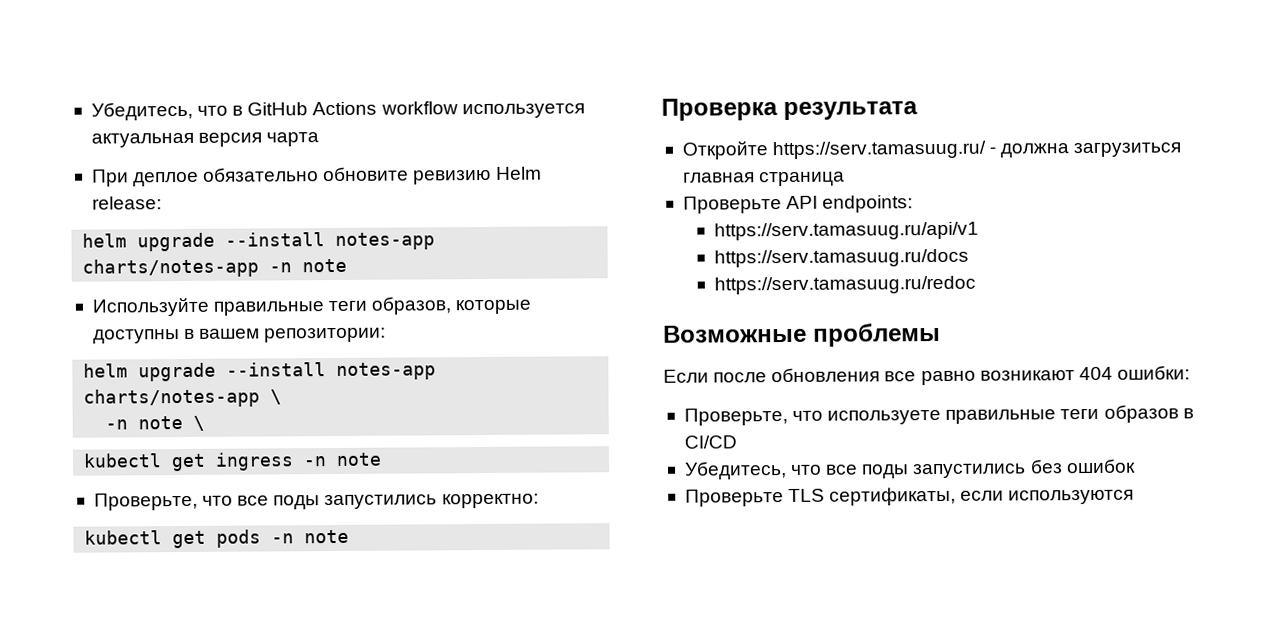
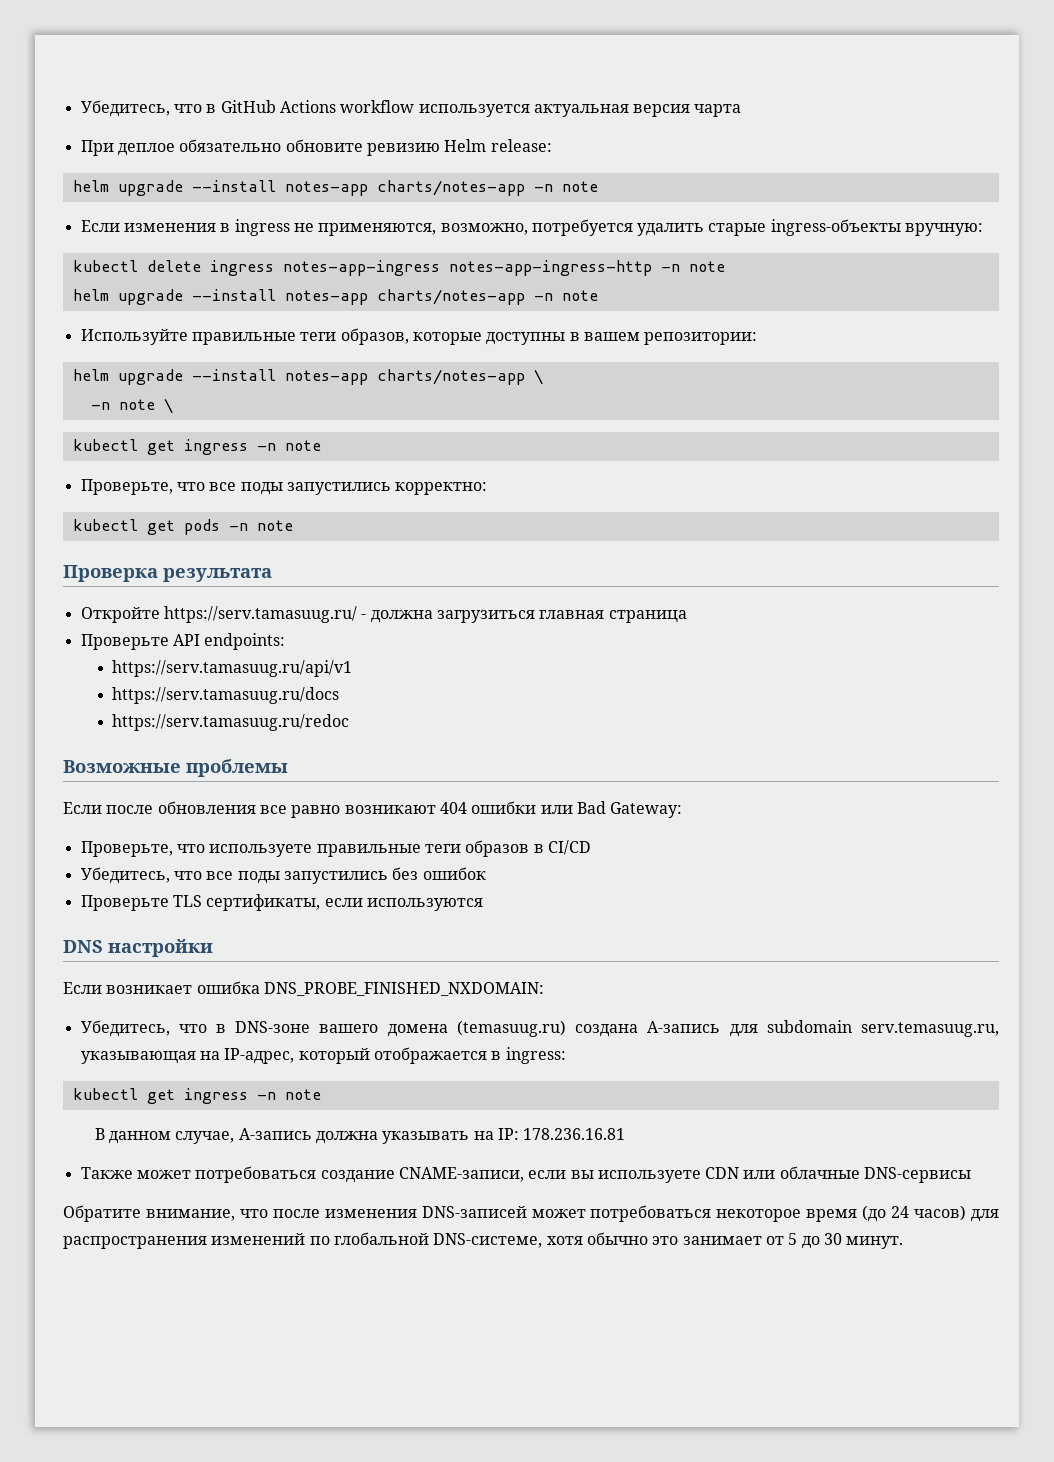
(348, 265) none -> [80,219,984,236] [72,260,725,276] [72,289,598,305] // Если изменения в ingress не применяются, возможно, потребуется удалить старые ingress-объекты вручную: // kubectl delete ingress notes-app-ingress notes-app-ingress-http -n note // helm upgrade --install notes-app charts/notes-app -n note
[1116,365,1190,380] ошибки: -> [471,801,683,818] ошибки или Bad Gateway:
(1135, 497) none -> [63,939,213,957] [63,981,544,996] [80,1020,1000,1037] [80,1047,566,1064] [72,1088,321,1104] [94,1128,626,1144] [80,1166,972,1183] [63,1205,999,1222] [63,1232,904,1249] // DNS настройки // Если возникает ошибка DNS_PROBE_FINISHED_NXDOMAIN: // Убедитесь, что в DNS-зоне вашего домена (temasuug.ru) создана A-запись для subdomain serv.temasuug.ru, указывающая на IP-адрес, который отображается в ingress: // kubectl get ingress -n note // В данном случае, A-запись должна указывать на IP: 178.236.16.81 // Также может потребоваться создание CNAME-записи, если вы используете CDN или облачные DNS-сервисы // Обратите внимание, что после изменения DNS-записей может потребоваться некоторое время (до 24 часов) для распространения изменений по глобальной DNS-системе, хотя обычно это занимает от 5 до 30 минут.

